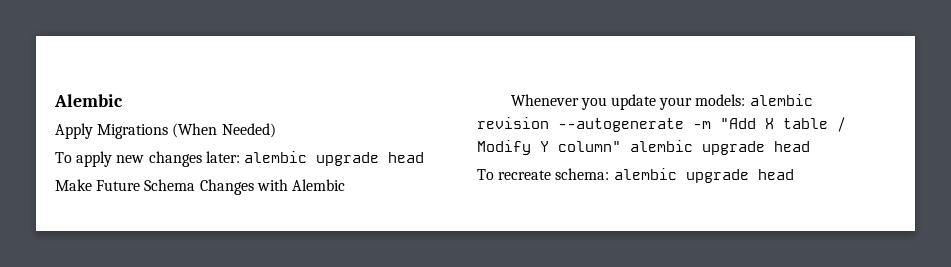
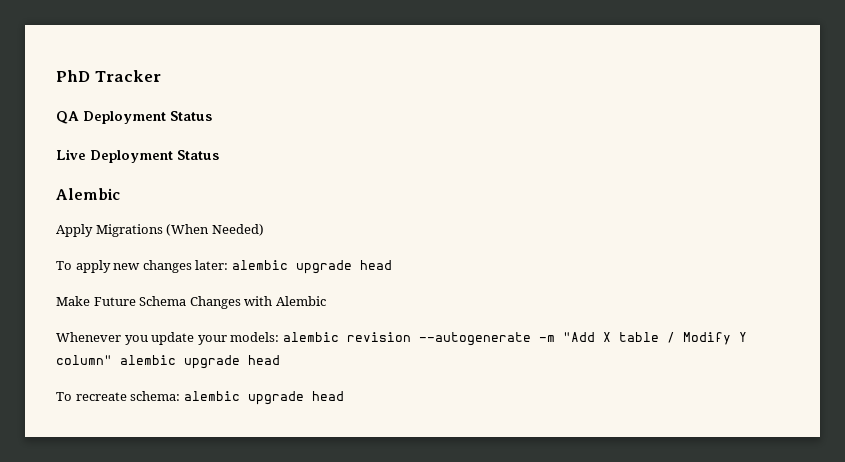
(54, 100) none -> [56,70,161,82] [56,111,212,124] [56,149,219,163] PhD Tracker // QA Deployment Status // Live Deployment Status //

